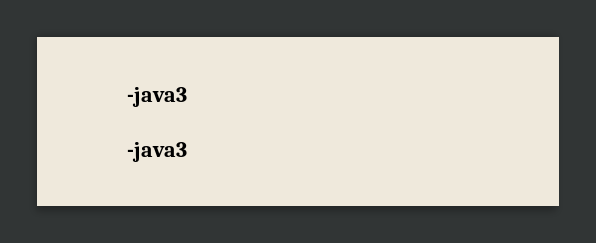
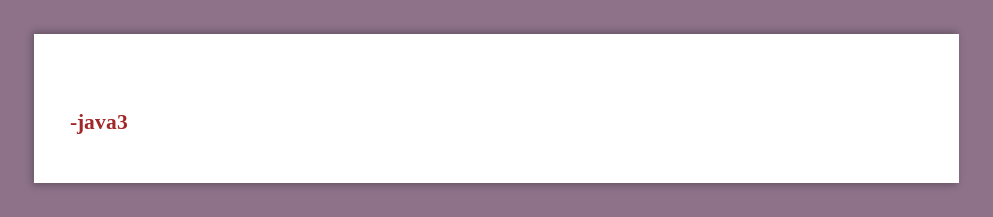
[127,87,187,107] [127,142,187,162] -java3 // -java3 -> [70,114,128,134] -java3

